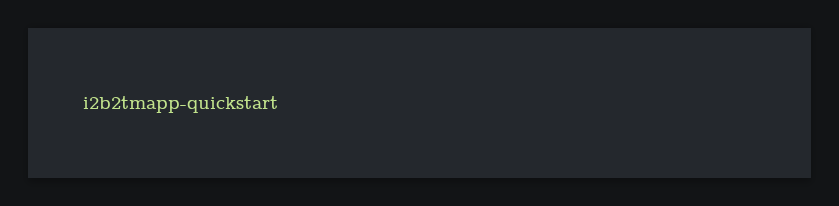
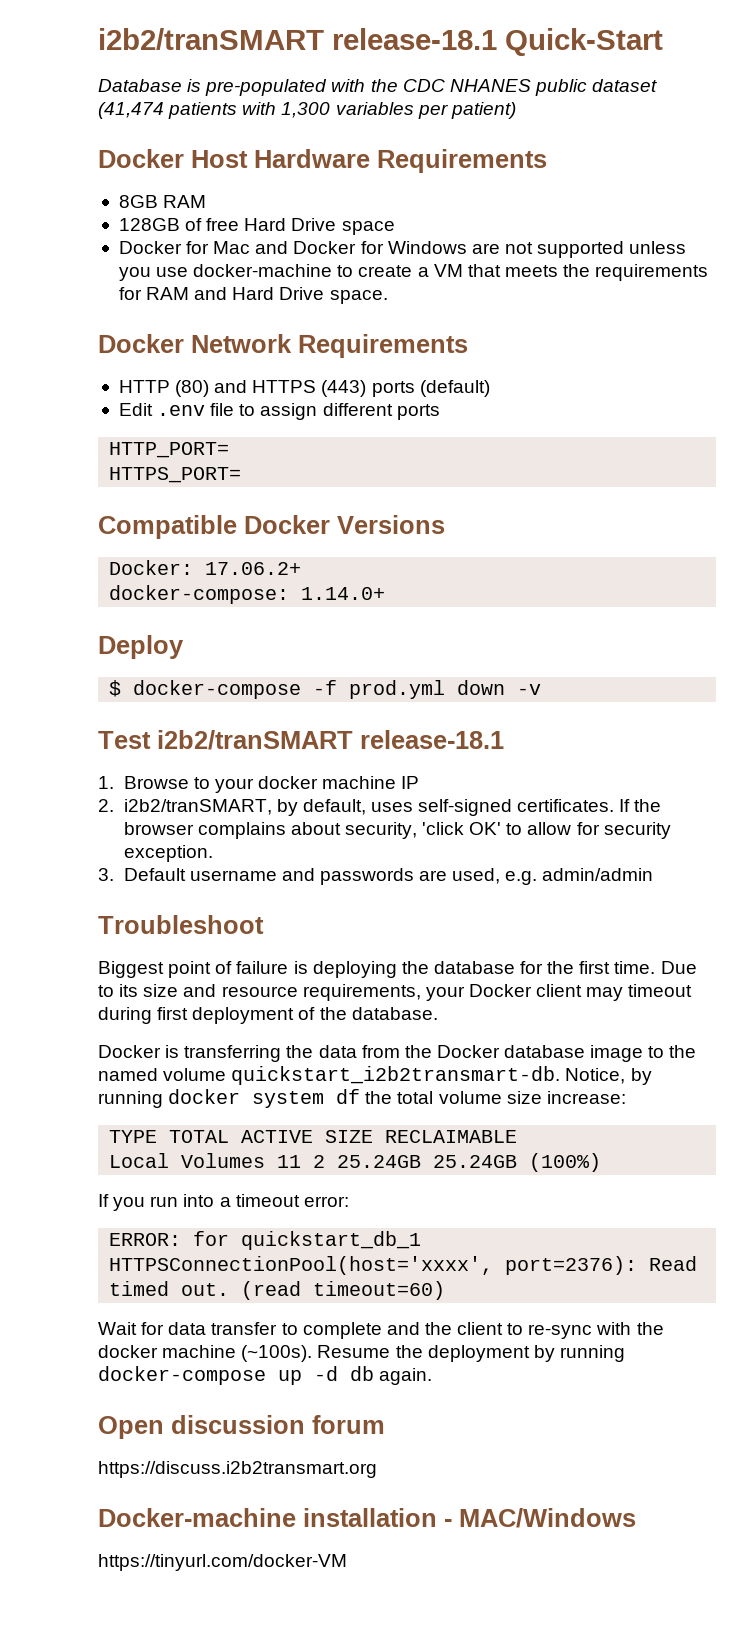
[83,96,278,113] i2b2tmapp-quickstart -> [98,28,663,56] [98,79,658,96] [98,102,516,119] [98,149,547,173] [118,195,207,208] [118,218,395,235] [118,241,687,258] [118,264,709,281] [118,287,388,304] [98,334,468,358] [118,380,490,397] [118,403,440,420] [109,442,230,458] [109,467,242,483] [98,515,445,539] [109,560,302,575] [109,585,386,604] [98,635,184,659] [109,680,542,699] [98,730,504,750] [98,776,420,793] [98,799,662,816] [123,822,671,839] [123,845,213,862] [98,868,654,885] [98,915,264,934] [98,961,697,978] [98,984,693,1001] [98,1007,438,1024] [98,1045,697,1062] [98,1066,652,1085] [98,1089,626,1108] [109,1130,518,1143] [109,1153,602,1172] [98,1194,349,1211] [109,1231,422,1250] [109,1256,698,1275] [109,1281,446,1300] [98,1322,664,1339] [98,1345,625,1362] [98,1366,433,1385] [98,1415,385,1439] [98,1461,377,1478] [98,1508,636,1528] [98,1554,347,1571] i2b2/tranSMART release-18.1 Quick-Start // Database is pre-populated with the CDC NHANES public dataset (41,474 patients with 1,300 variables per patient) // Docker Host Hardware Requirements // 8GB RAM // 128GB of free Hard Drive space // Docker for Mac and Docker for Windows are not supported unless you use docker-machine to create a VM that meets the requirements for RAM and Hard Drive space. // Docker Network Requirements // HTTP (80) and HTTPS (443) ports (default) // Edit .env file to assign different ports // HTTP_PORT= // HTTPS_PORT= // Compatible Docker Versions // Docker: 17.06.2+ // docker-compose: 1.14.0+ // Deploy // $ docker-compose -f prod.yml down -v // Test i2b2/tranSMART release-18.1 // 1. Browse to your docker machine IP // 2. i2b2/tranSMART, by default, uses self-signed certificates. If the browser complains about security, 'click OK' to allow for security exception. // 3. Default username and passwords are used, e.g. admin/admin // Troubleshoot // Biggest point of failure is deploying the database for the first time. Due to its size and resource requirements, your Docker client may timeout during first deployment of the database. // Docker is transferring the data from the Docker database image to the named volume quickstart_i2b2transmart-db. Notice, by running docker system df the total volume size increase: // TYPE TOTAL ACTIVE SIZE RECLAIMABLE // Local Volumes 11 2 25.24GB 25.24GB (100%) // If you run into a timeout error: // ERROR: for quickstart_db_1 HTTPSConnectionPool(host='xxxx', port=2376): Read timed out. (read timeout=60) // Wait for data transfer to complete and the client to re-sync with the docker machine (~100s). Resume the deployment by running docker-compose up -d db again. // Open discussion forum // https://discuss.i2b2transmart.org // Docker-machine installation - MAC/Windows // https://tinyurl.com/docker-VM

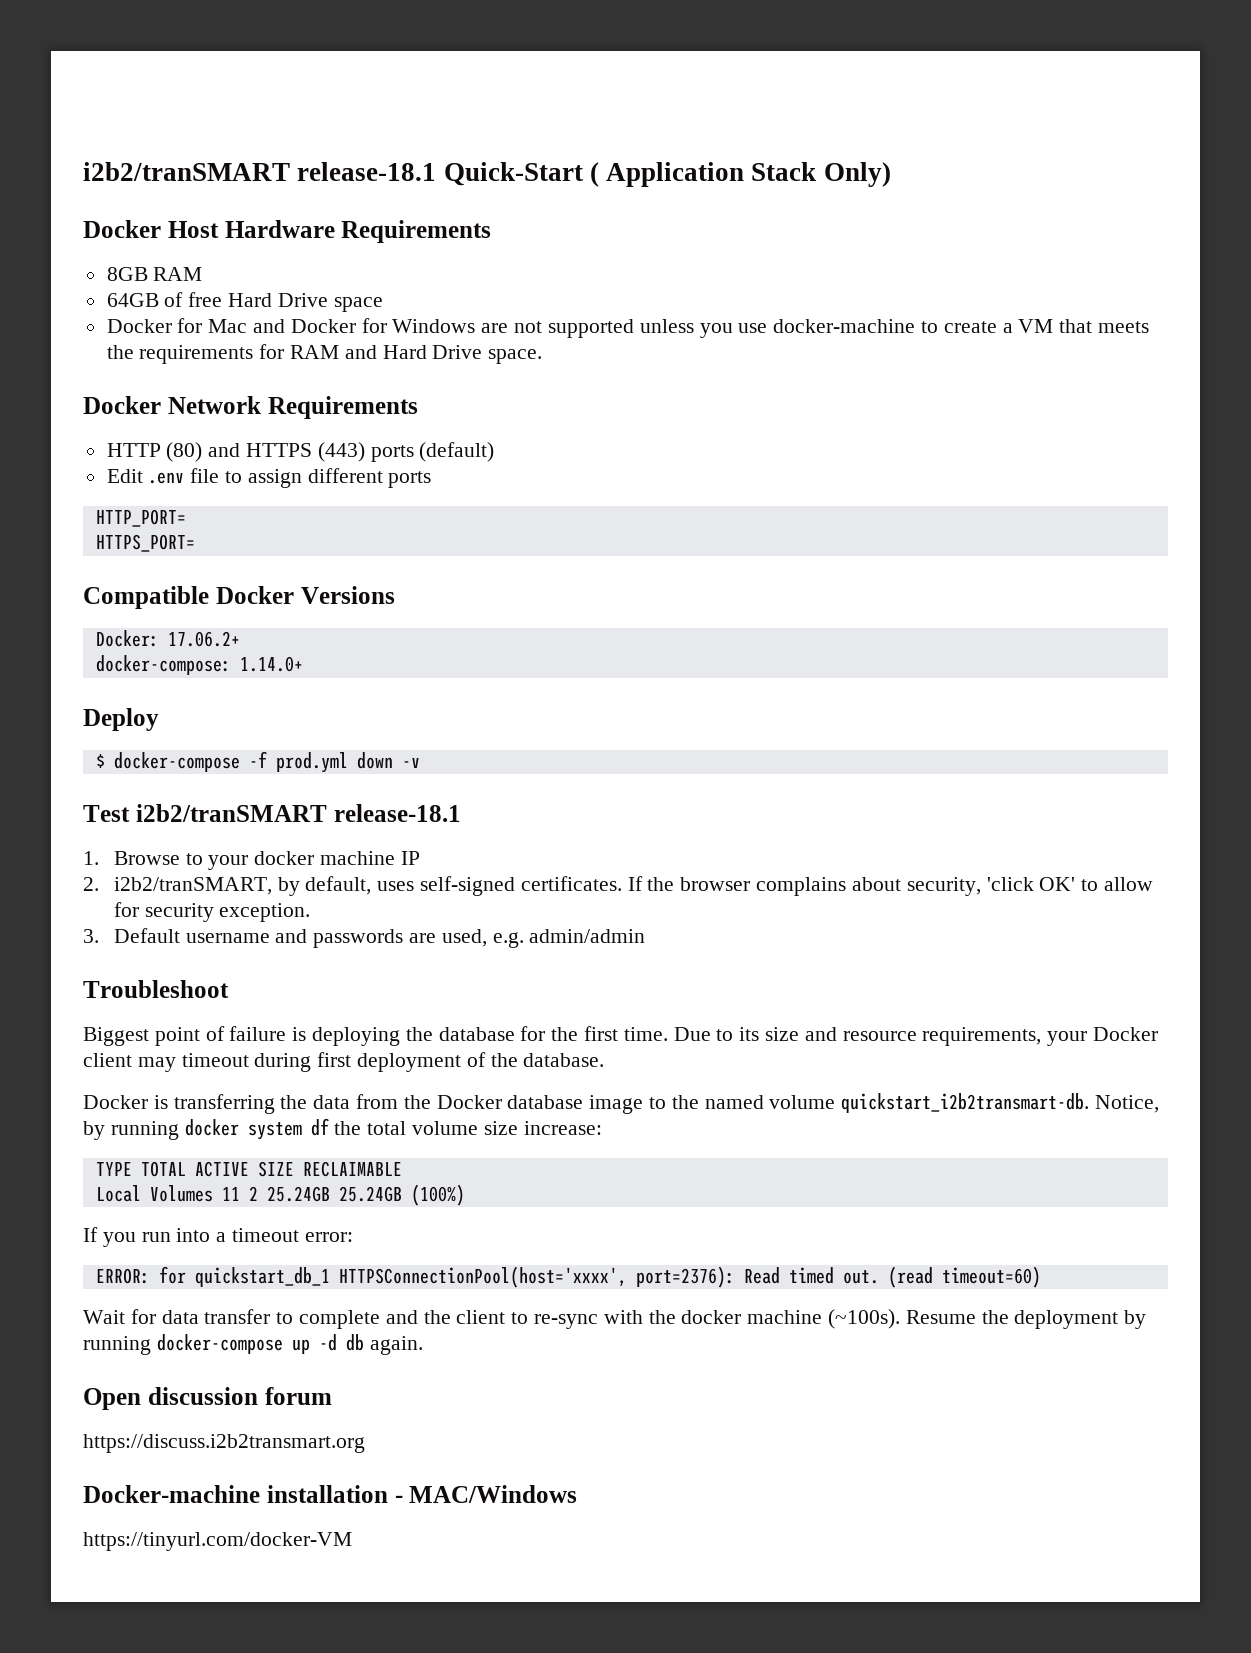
[98,79,658,96] [98,102,516,119] // Database is pre-populated with the CDC NHANES public dataset (41,474 patients with 1,300 variables per patient) -> [589,162,891,187] ( Application Stack Only)
[118,218,180,231] 128GB -> [106,293,159,307] 64GB

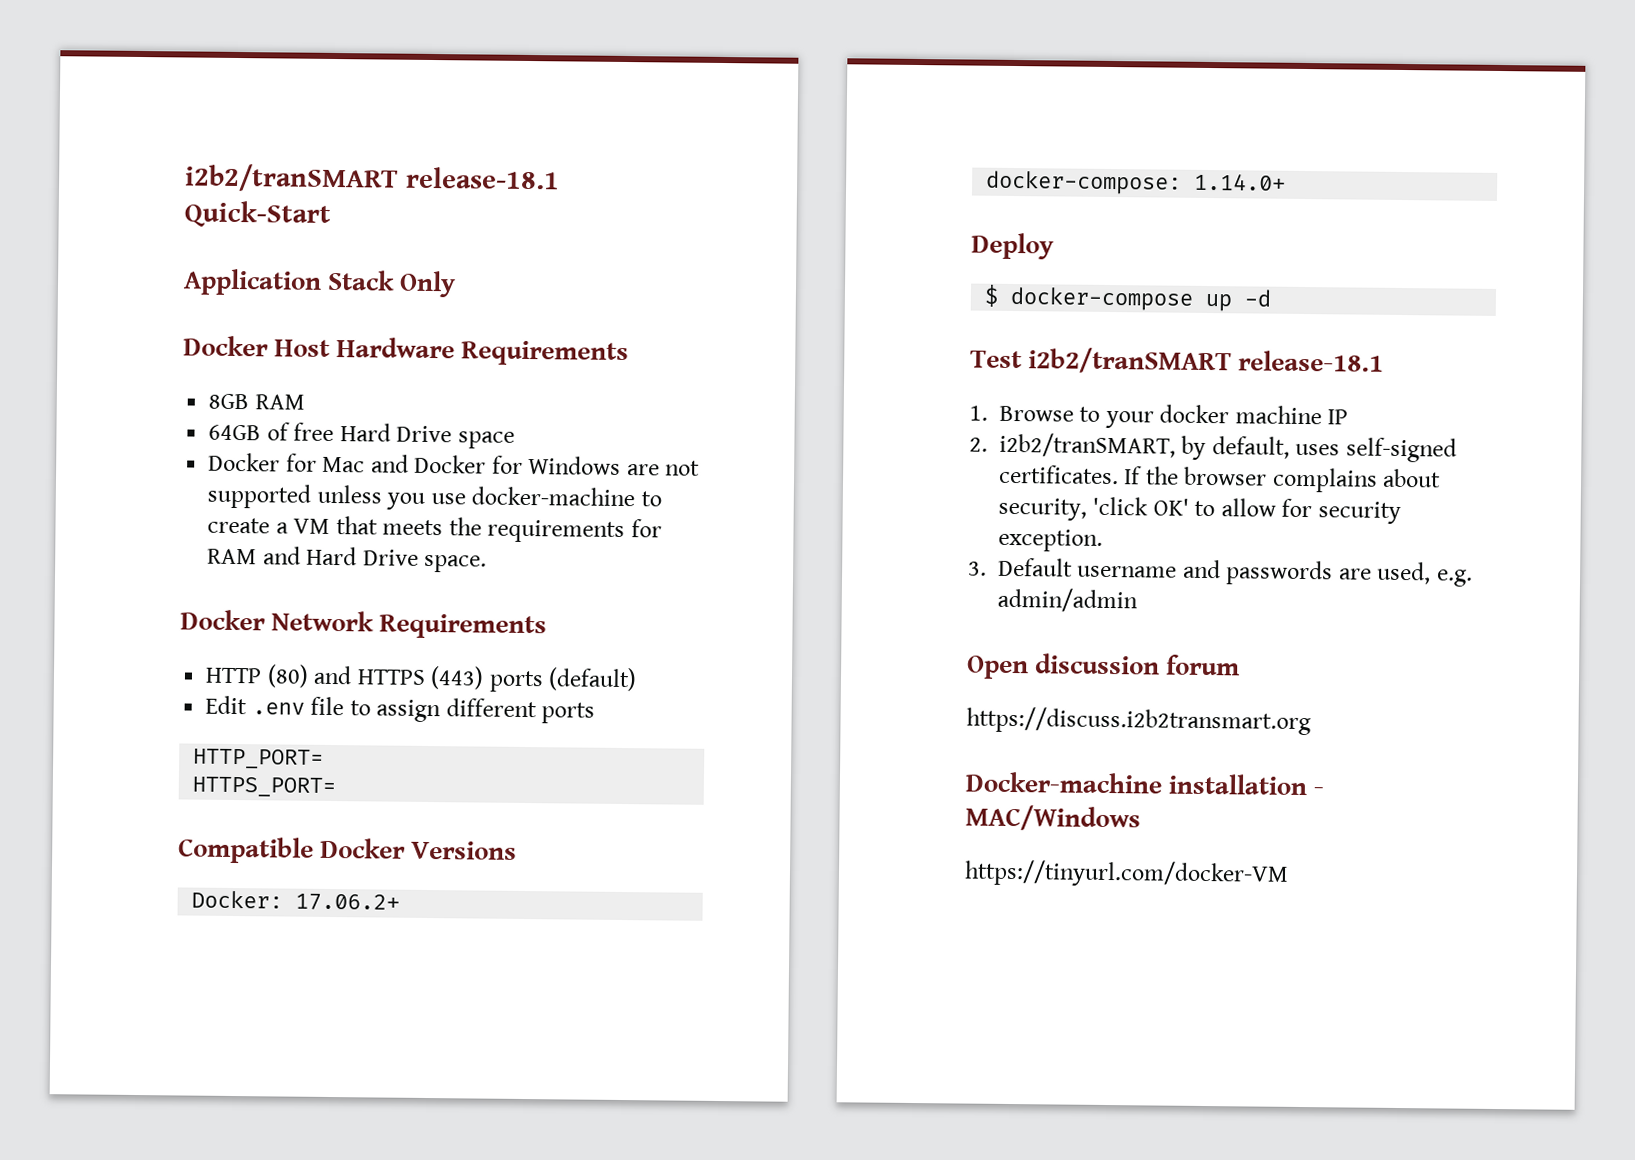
[589,162,599,187] ( -> (331, 214) //
[823,162,891,187] Only) -> [399,270,457,298] Only
[248,751,420,773] -f prod.yml down -v -> [1205,289,1273,312] up -d
[83,980,229,998] [83,1026,1159,1046] [83,1052,605,1072] [83,1093,1160,1114] [83,1118,602,1140] [95,1161,402,1177] [95,1184,465,1206] [83,1227,353,1247] [95,1266,1041,1288] [83,1309,1147,1329] [83,1334,423,1355] // Troubleshoot // Biggest point of failure is deploying the database for the first time. Due to its size and resource requirements, your Docker client may timeout during first deployment of the database. // Docker is transferring the data from the Docker database image to the named volume quickstart_i2b2transmart-db. Notice, by running docker system df the total volume size increase: // TYPE TOTAL ACTIVE SIZE RECLAIMABLE // Local Volumes 11 2 25.24GB 25.24GB (100%) // If you run into a timeout error: // ERROR: for quickstart_db_1 HTTPSConnectionPool(host='xxxx', port=2376): Read timed out. (read timeout=60) // Wait for data transfer to complete and the client to re-sync with the docker machine (~100s). Resume the deployment by running docker-compose up -d db again. -> (1138, 600) none

